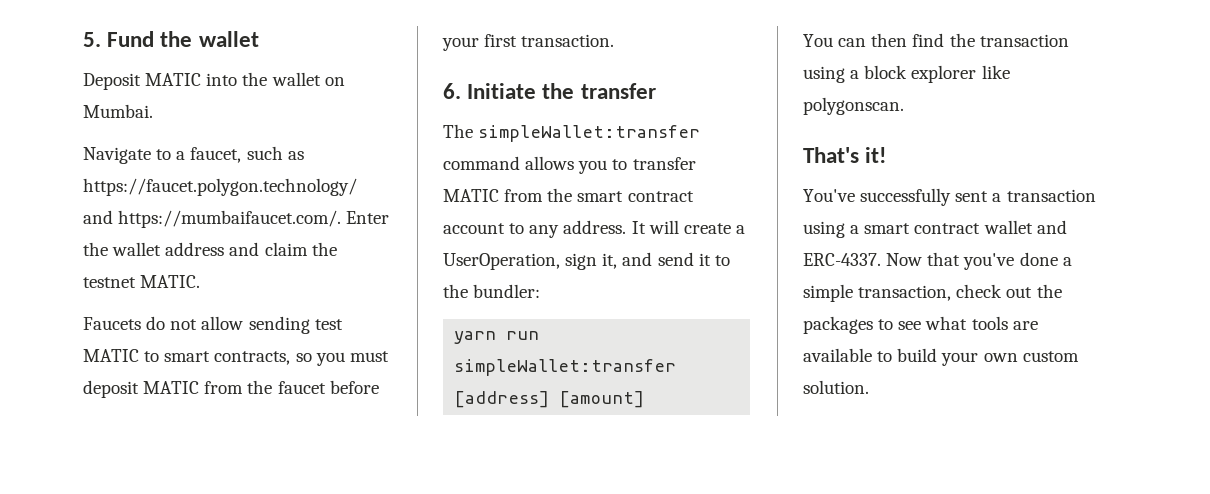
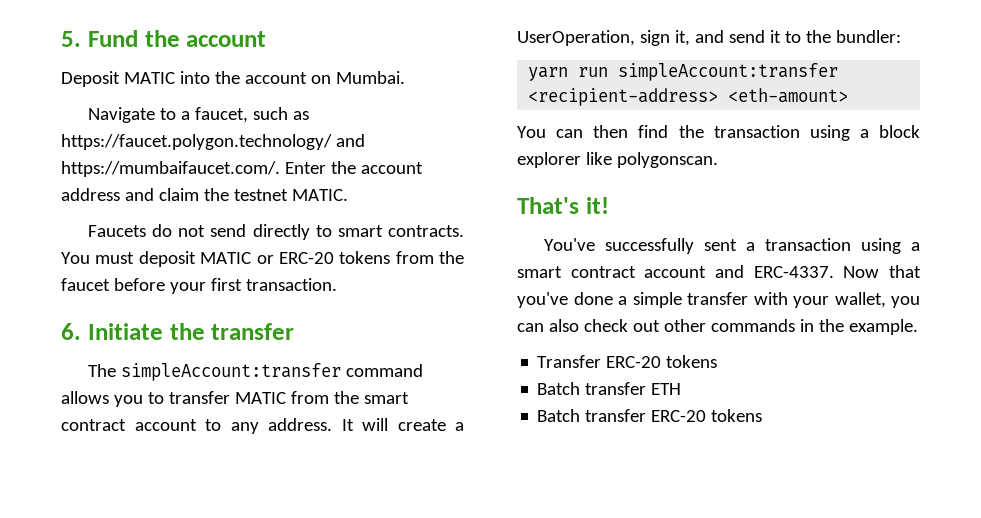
[198,31,259,47] wallet -> [186,31,267,47] account
[271,72,321,86] wallet -> [244,72,307,84] account
[112,242,162,256] wallet -> [360,162,423,174] account
[201,316,343,334] [83,349,389,366] [83,380,200,398] allow sending test MATIC to smart contracts, so you must deposit MATIC -> [210,224,464,240] [61,251,391,267] send directly to smart contracts. You must deposit MATIC or ERC-20 tokens
[478,125,701,142] simpleWallet:transfer -> [120,363,341,381] simpleAccount:transfer
[454,359,677,376] [454,391,645,408] simpleWallet:transfer [address] [amount] -> [618,63,839,81] [528,88,849,106] simpleAccount:transfer <recipient-address> <eth-amount>
[983,220,1033,234] wallet -> [644,266,707,278] account
[858,284,1062,301] [803,316,1038,334] [803,348,1079,366] [803,380,869,394] transaction, check out the packages to see what tools are available to build your own custom solution. -> [687,292,920,308] [517,319,918,335] [537,355,718,368] [537,382,682,395] [537,409,763,422] transfer with your wallet, you can also check out other commands in the example. // Transfer ERC-20 tokens // Batch transfer ETH // Batch transfer ERC-20 tokens

